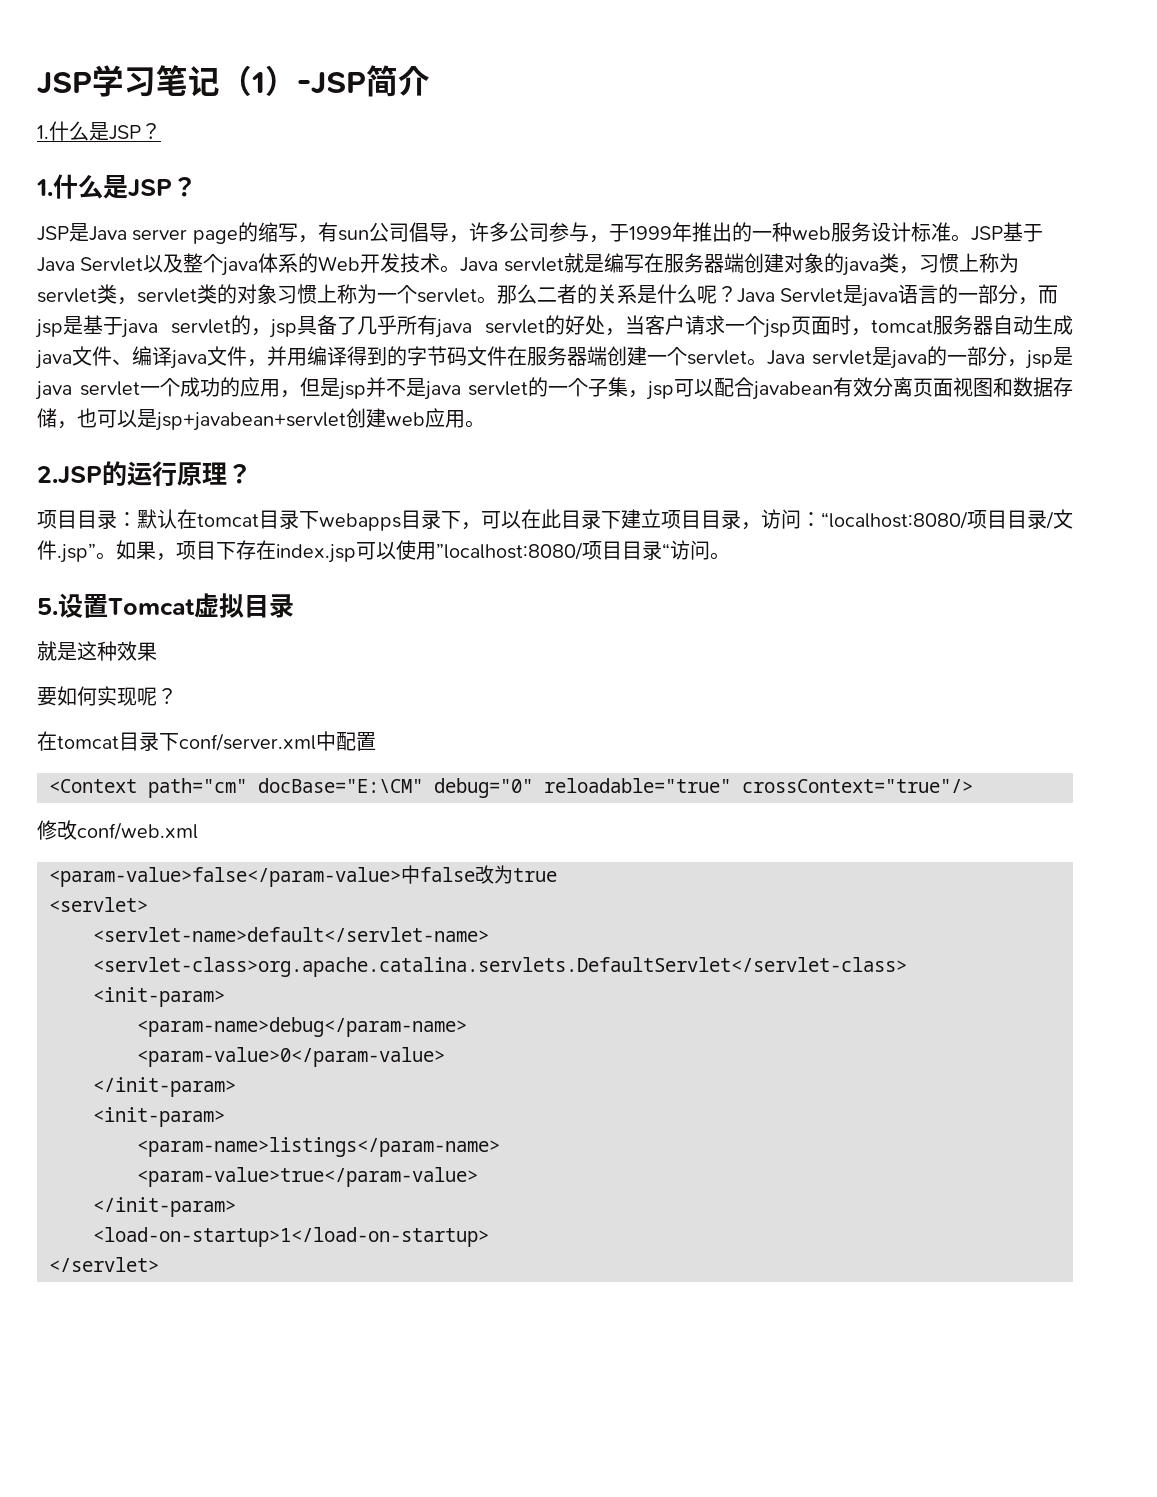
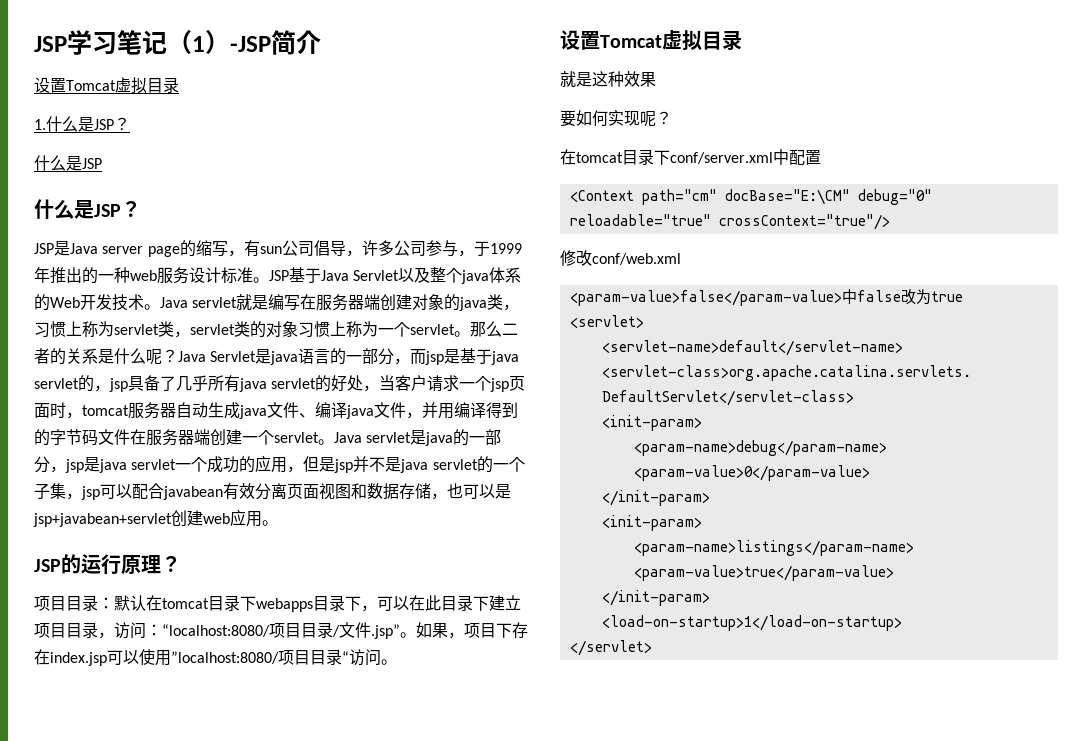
[37,121,161,141] [36,179,53,196] // 1.什么是JSP？ // 1. -> [34,77,179,94] [34,116,130,132] [34,155,102,171] // 设置Tomcat虚拟目录 // 1.什么是JSP？ // 什么是JSP //
[37,466,102,485] 2.JSP -> [34,559,61,572] JSP
[37,598,58,615] 5. -> (397, 662) none

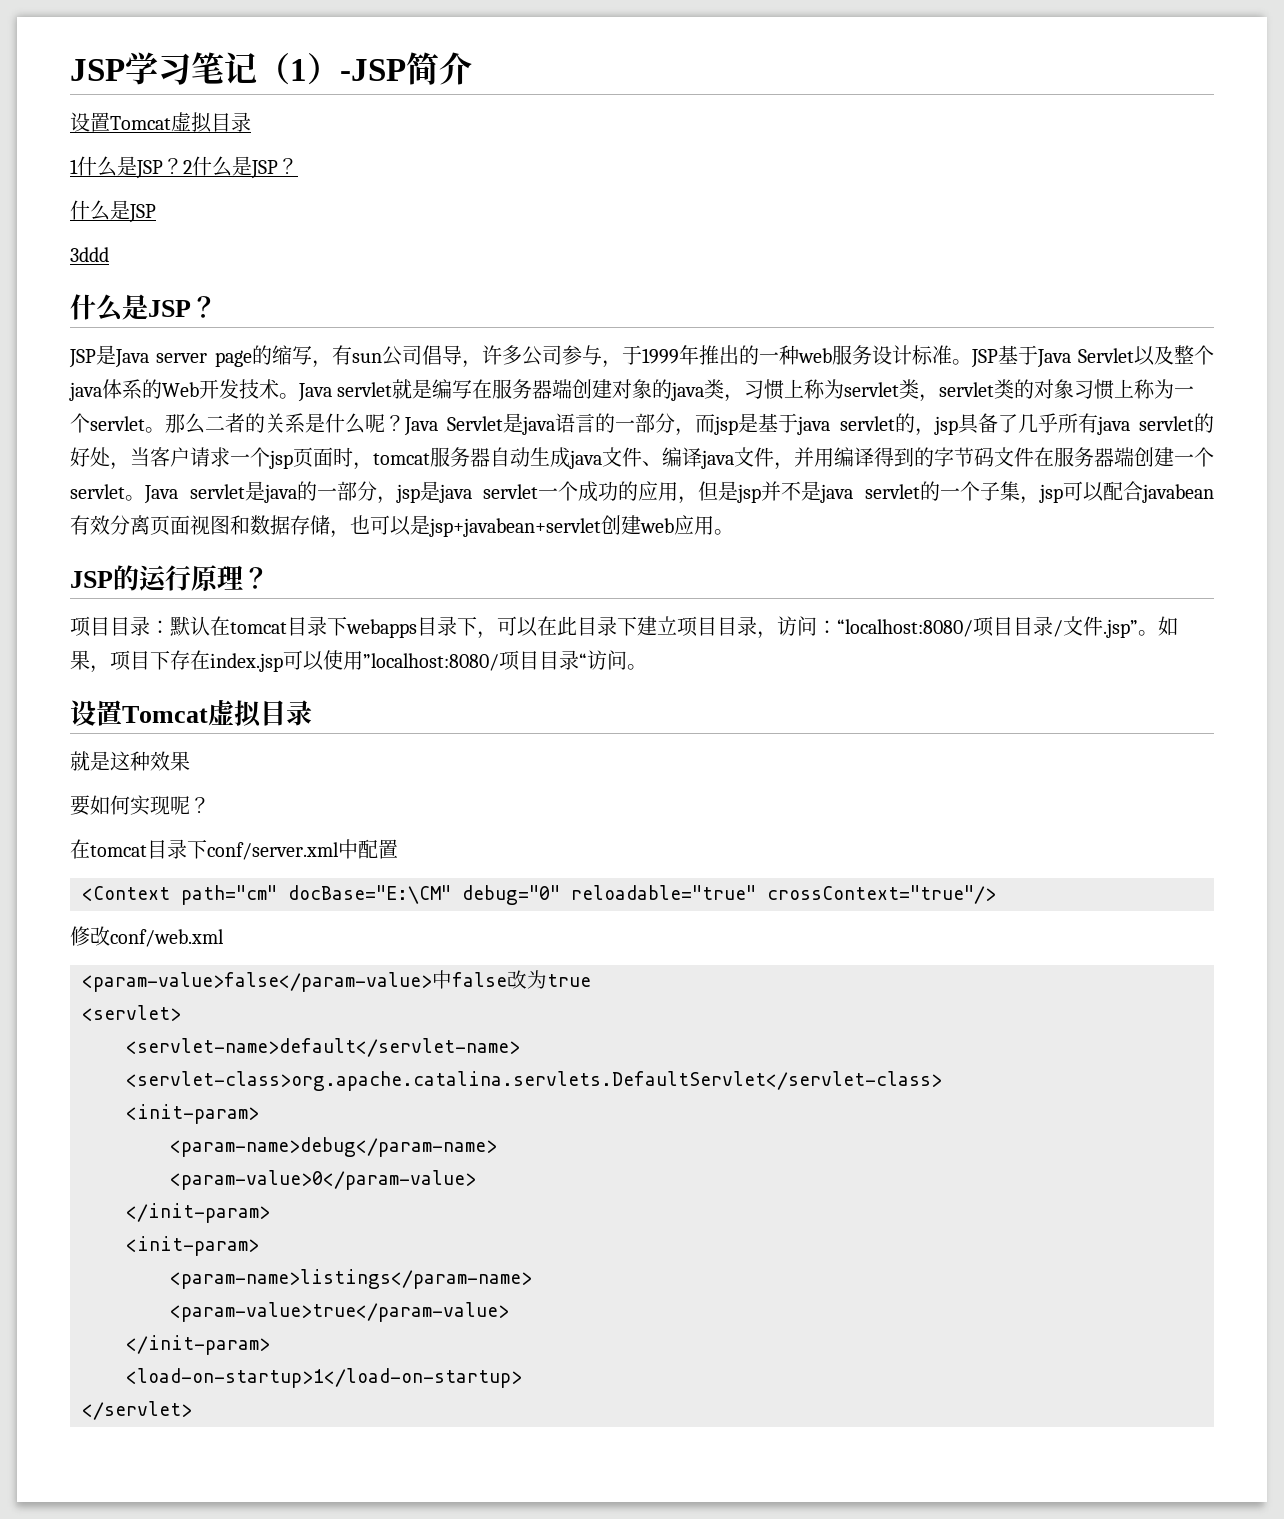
[34,119,46,130] 1. -> [70,156,192,179] 1什么是JSP？2
(102, 163) none -> [70,247,109,262] // 3ddd

